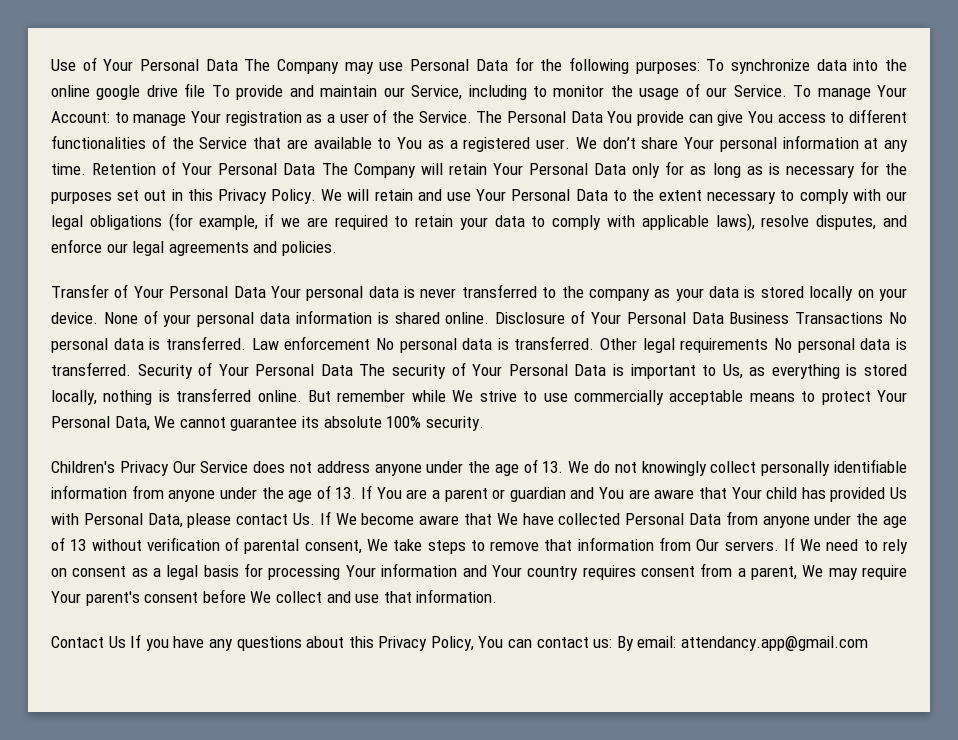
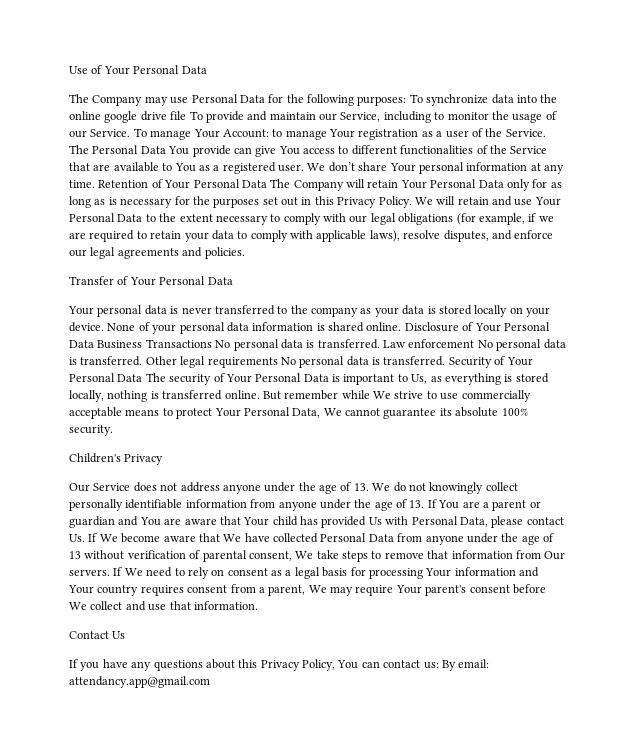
(238, 65) none -> (207, 70) //
(266, 292) none -> (233, 281) //
(169, 468) none -> (164, 459) //
(126, 642) none -> (126, 635) //

